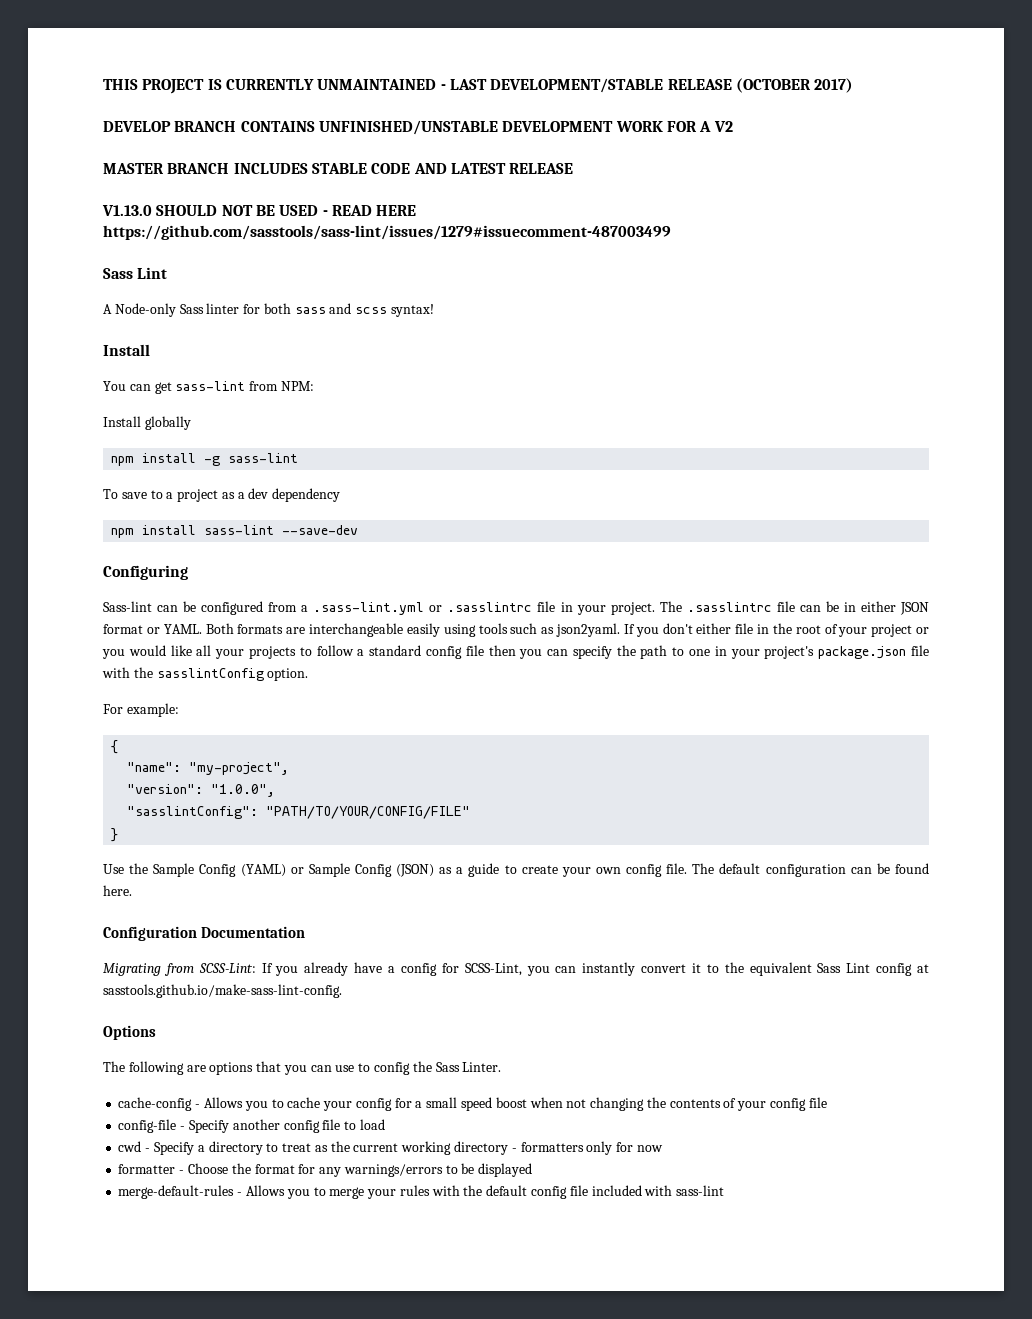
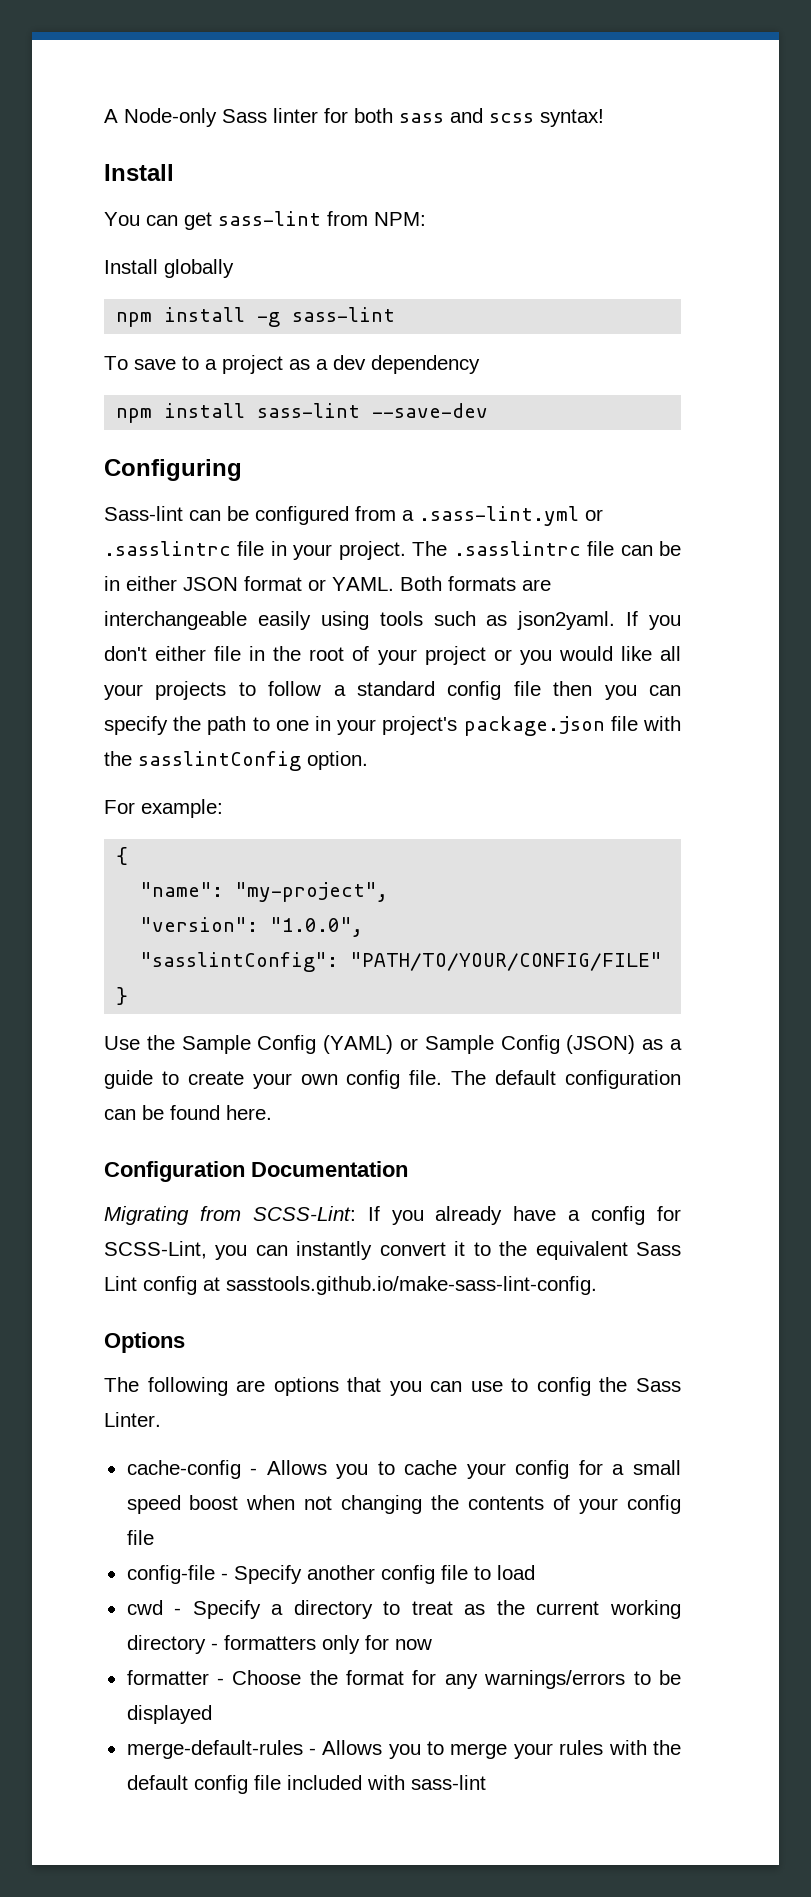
[103,78,854,94] [103,120,733,135] [103,163,574,174] [102,205,417,216] [103,225,671,240] [103,267,168,279] THIS PROJECT IS CURRENTLY UNMAINTAINED - LAST DEVELOPMENT/STABLE RELEASE (OCTOBER 2017) // DEVELOP BRANCH CONTAINS UNFINISHED/UNSTABLE DEVELOPMENT WORK FOR A V2 // MASTER BRANCH INCLUDES STABLE CODE AND LATEST RELEASE // V1.13.0 SHOULD NOT BE USED - READ HERE https://github.com/sasstools/sass-lint/issues/1279#issuecomment-487003499 // Sass Lint // -> (104, 116) none

